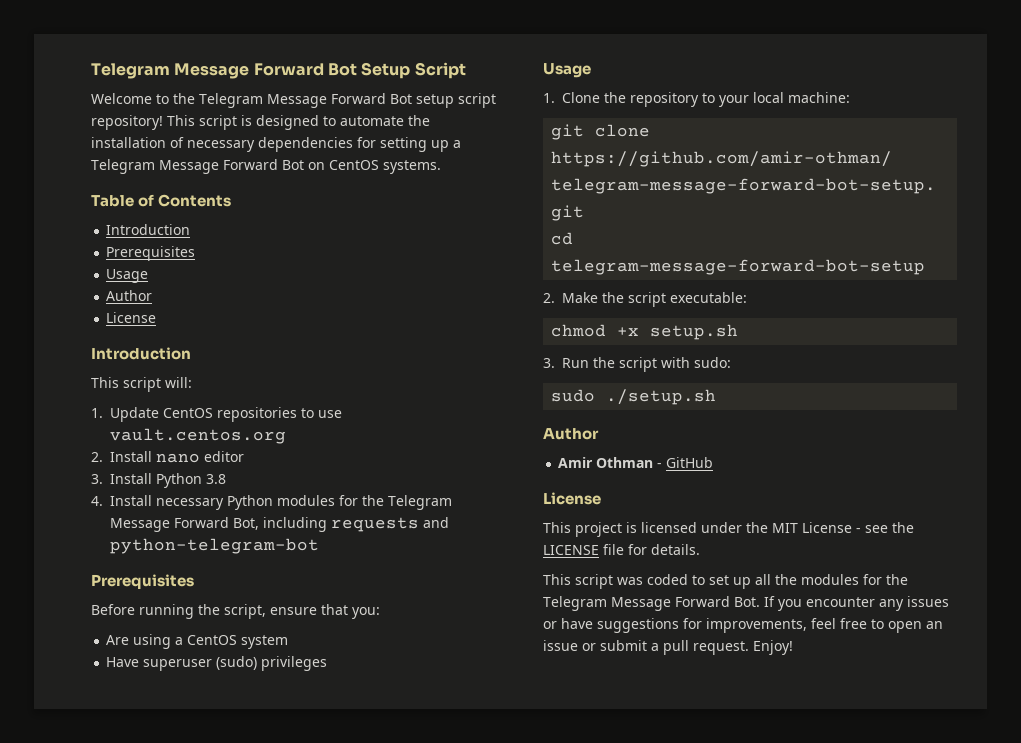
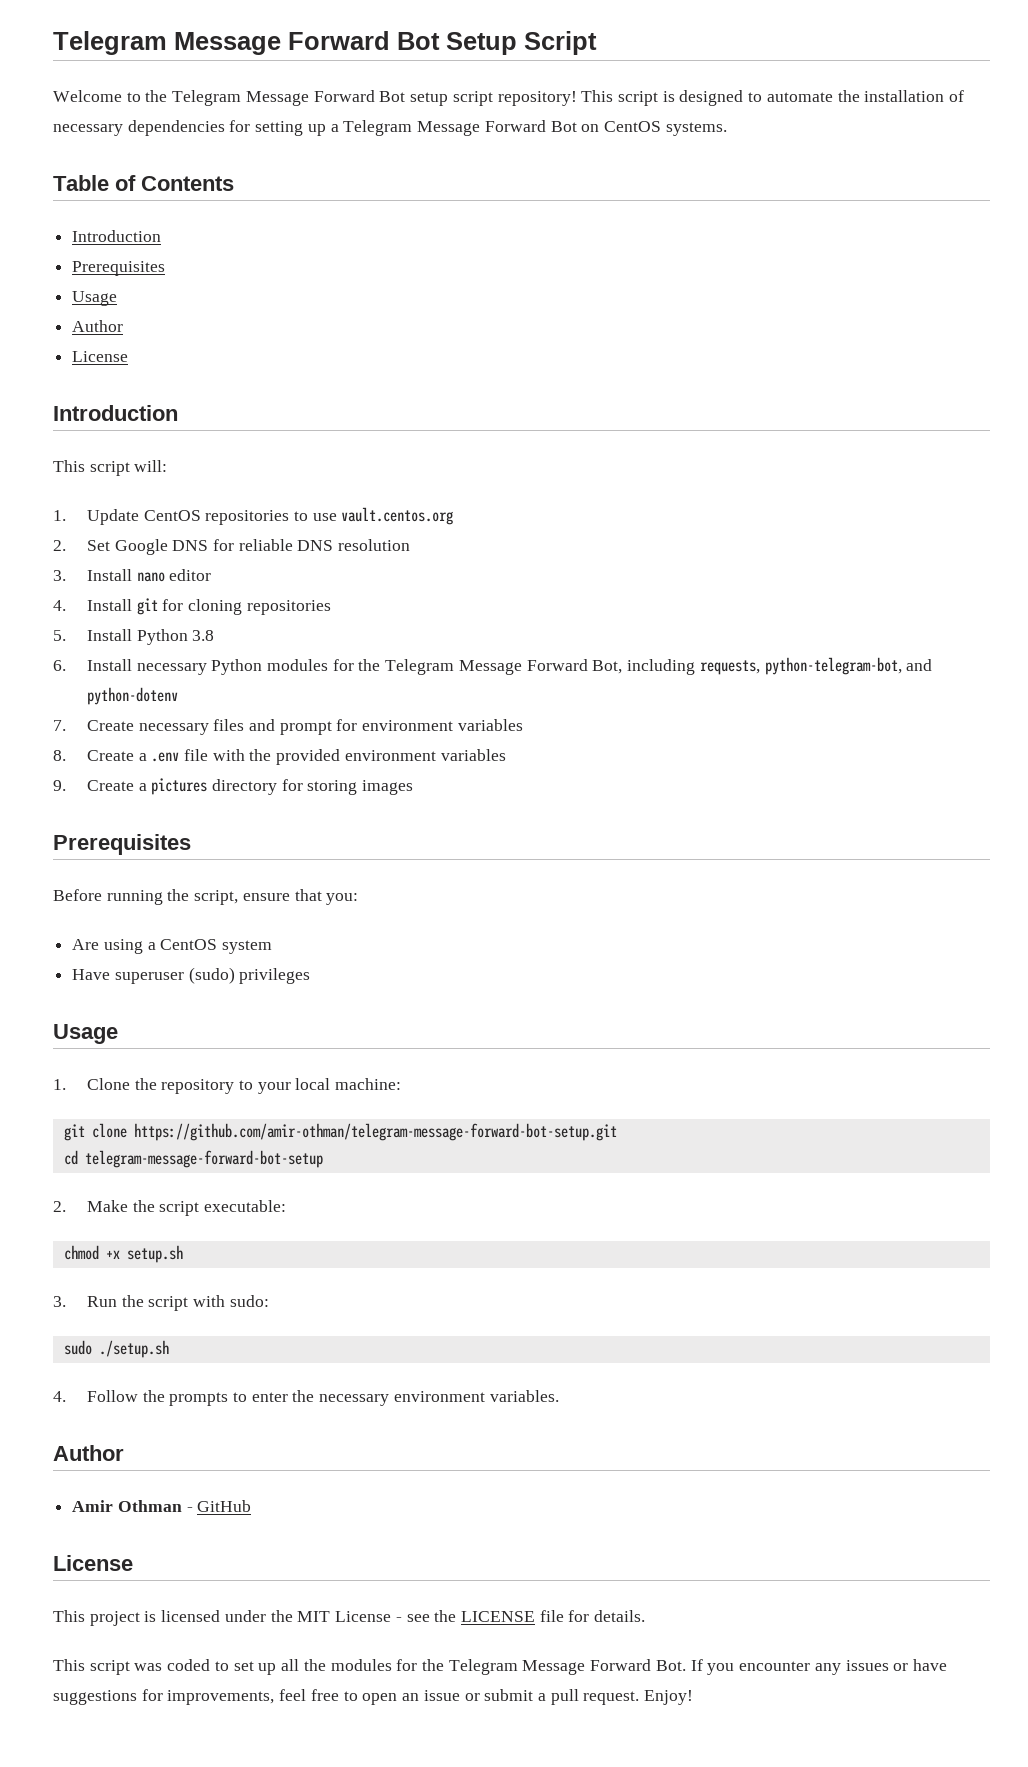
[110,451,244,463] [91,474,103,484] Install nano editor // 3. -> [86,539,411,555] [53,569,212,582] [53,598,331,615] [53,630,66,641] Set Google DNS for reliable DNS resolution // 3. Install nano editor // 4. Install git for cloning repositories // 5.
[91,496,103,506] 4. -> [53,660,66,671] 6.
[331,517,449,532] [110,538,319,554] requests and python-telegram-bot -> [699,657,933,675] [86,687,178,705] [53,719,523,735] [53,749,506,765] [53,778,414,795] requests, python-telegram-bot, and python-dotenv // 7. Create necessary files and prompt for environment variables // 8. Create a .env file with the provided environment variables // 9. Create a pictures directory for storing images
(717, 397) none -> [53,1390,559,1406] // 4. Follow the prompts to enter the necessary environment variables.

